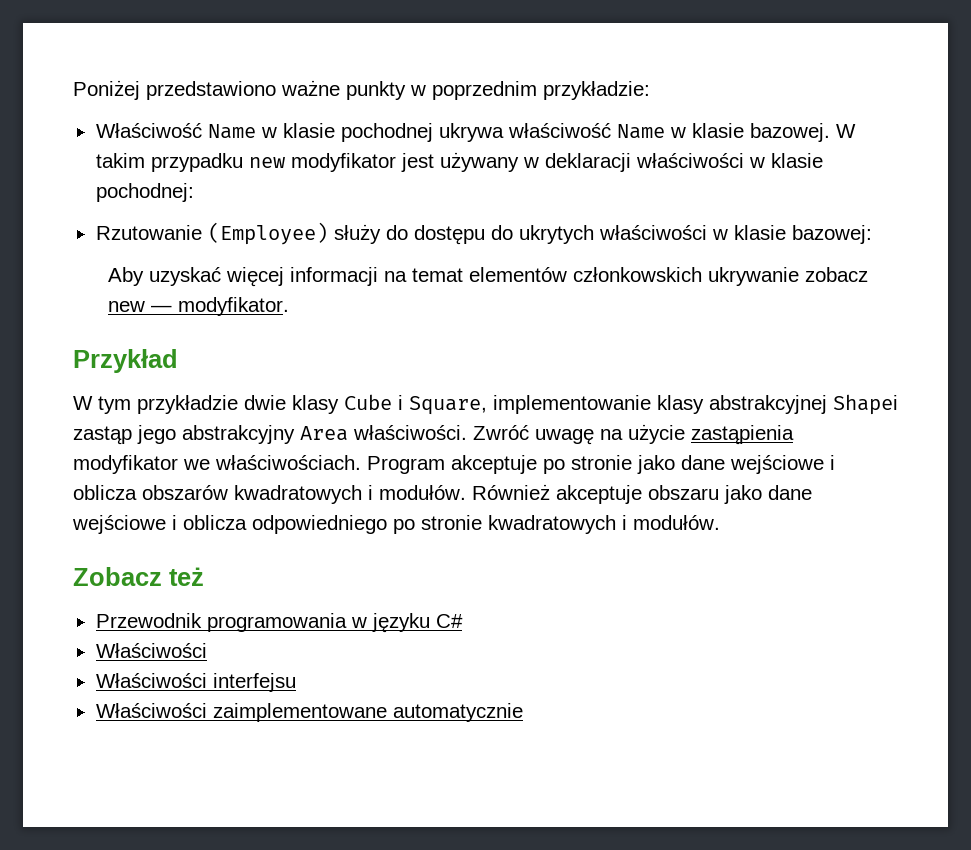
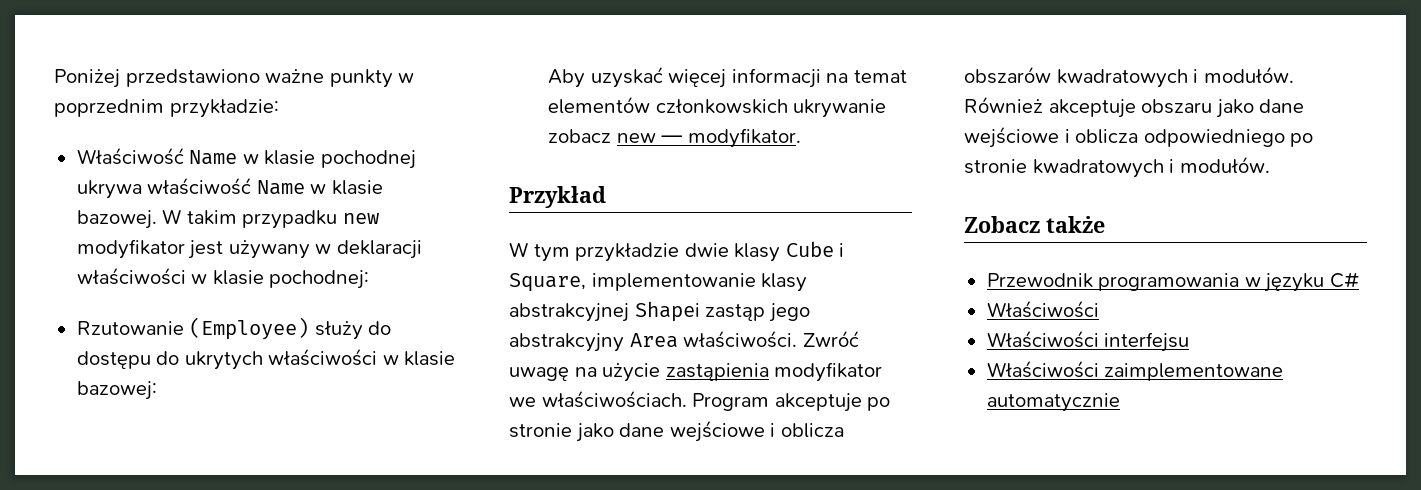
[169,567,204,586] też -> [1046,216,1105,233] także

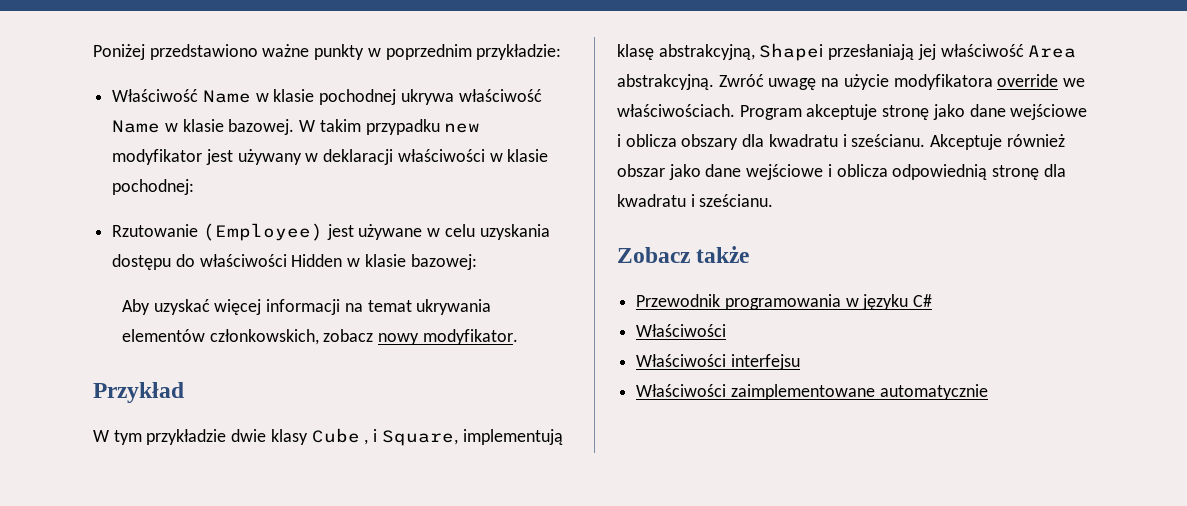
[314,321,392,340] [76,348,378,370] służy do dostępu do ukrytych właściwości -> [326,224,550,240] [112,254,343,270] jest używane w celu uzyskania dostępu do właściwości Hidden
[548,96,887,118] [548,129,684,143] elementów członkowskich ukrywanie zobacz new — -> [416,299,492,315] [121,329,420,345] ukrywania elementów członkowskich, zobacz nowy
(834, 249) none -> [364,439,369,445] ,
[591,273,808,292] [509,301,810,322] [509,330,798,352] implementowanie klasy abstrakcyjnej Shapei zastąp jego abstrakcyjny Area właściwości. -> [462,429,563,445] [617,43,1077,61] [617,74,714,90] implementują klasę abstrakcyjną, Shapei przesłaniają jej właściwość Area abstrakcyjną.
[665,362,883,382] zastąpienia modyfikator -> [893,74,1059,90] modyfikatora override
[867,397,891,411] [509,420,844,442] [964,66,1294,88] [964,96,1305,118] [964,126,1314,148] [964,156,1270,178] po stronie jako dane wejściowe i oblicza obszarów kwadratowych i modułów. Również akceptuje obszaru jako dane wejściowe i oblicza odpowiedniego po stronie kwadratowych i modułów. -> [882,104,1088,120] [617,134,1065,150] [617,164,1066,180] [617,194,774,207] stronę jako dane wejściowe i oblicza obszary dla kwadratu i sześcianu. Akceptuje również obszar jako dane wejściowe i oblicza odpowiednią stronę dla kwadratu i sześcianu.

